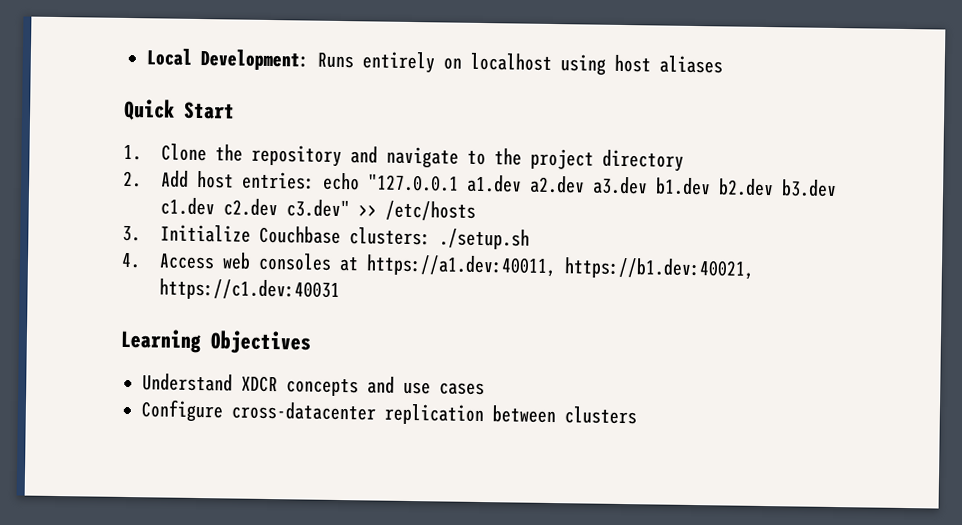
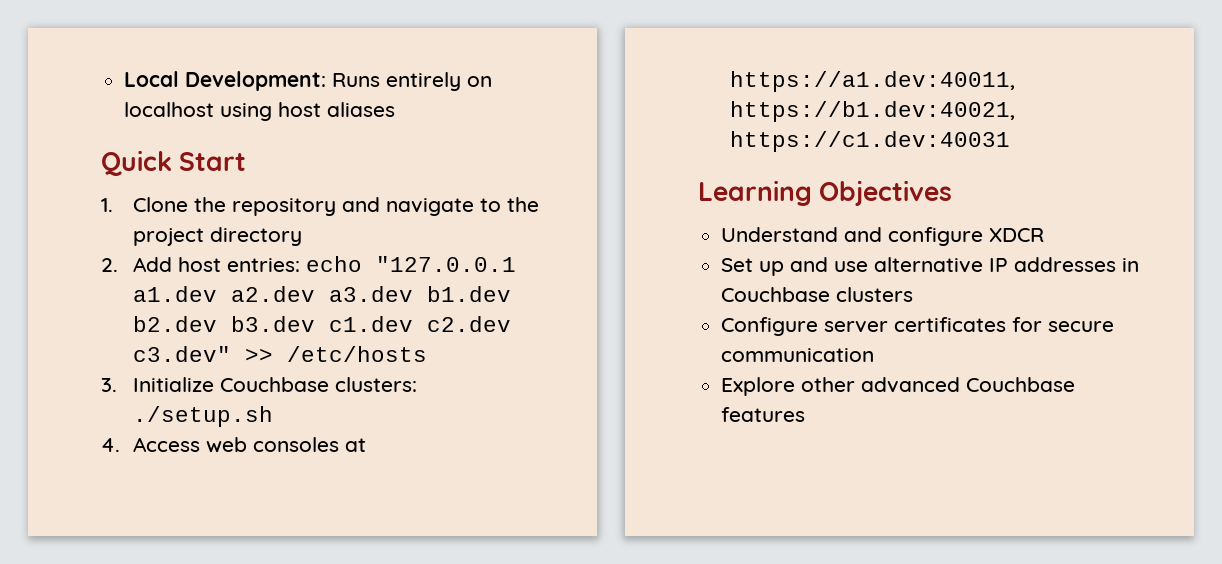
(233, 382) none -> [844,227,984,246] and configure
[286,376,485,397] [141,399,637,426] concepts and use cases // Configure cross-datacenter replication between clusters -> [721,257,1140,276] [721,287,914,302] [721,317,1115,336] [721,348,875,362] [721,377,1076,396] [721,407,806,422] // Set up and use alternative IP addresses in Couchbase clusters // Configure server certificates for secure communication // Explore other advanced Couchbase features

